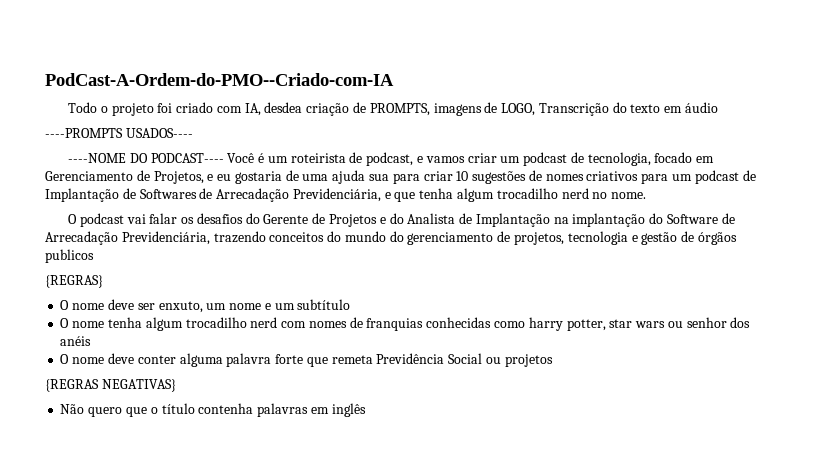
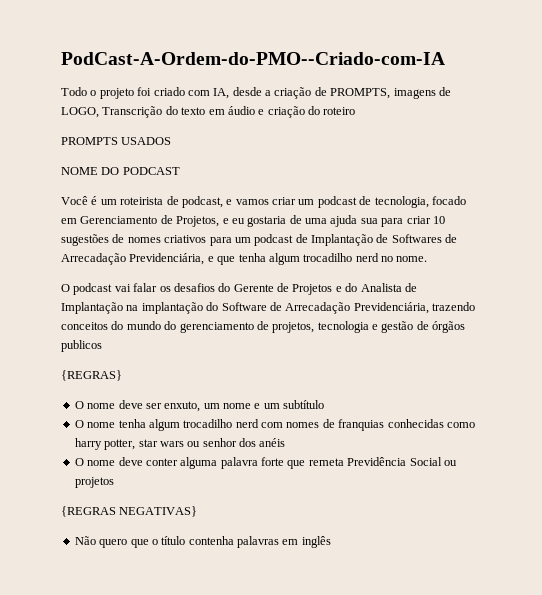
[264,102,303,113] desdea -> [232,87,271,96] desde a
[45,128,193,138] [67,153,224,163] // ----PROMPTS USADOS---- // ----NOME DO PODCAST---- -> [258,106,356,118] [61,137,172,145] [61,167,180,175] e criação do roteiro // PROMPTS USADOS // NOME DO PODCAST //

